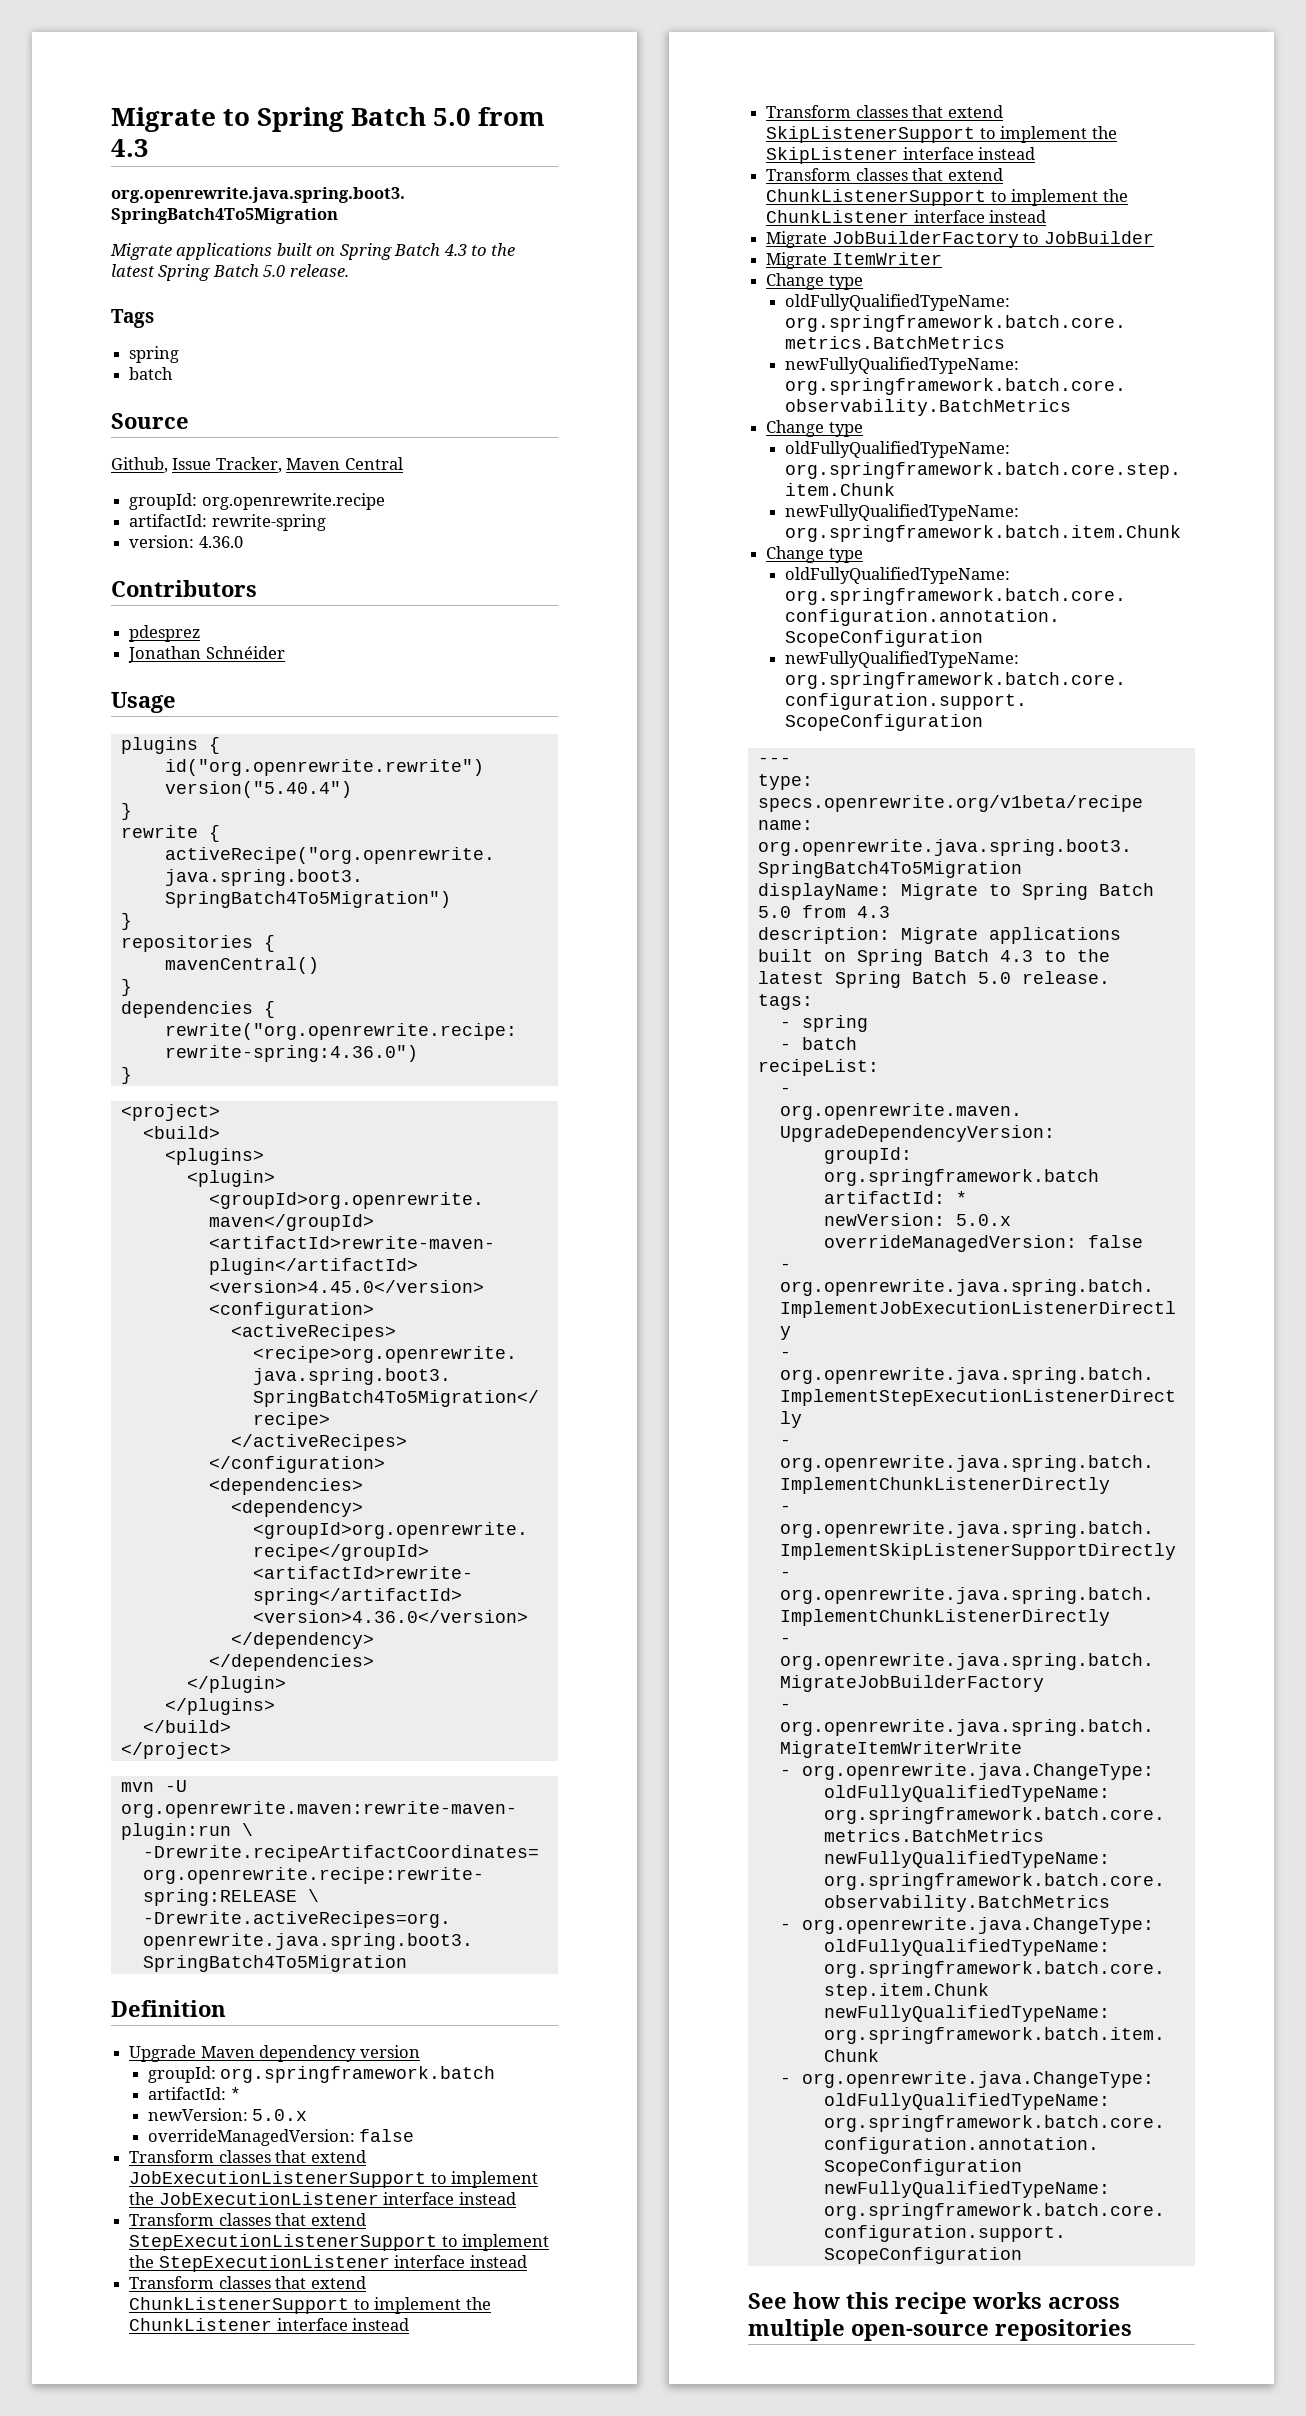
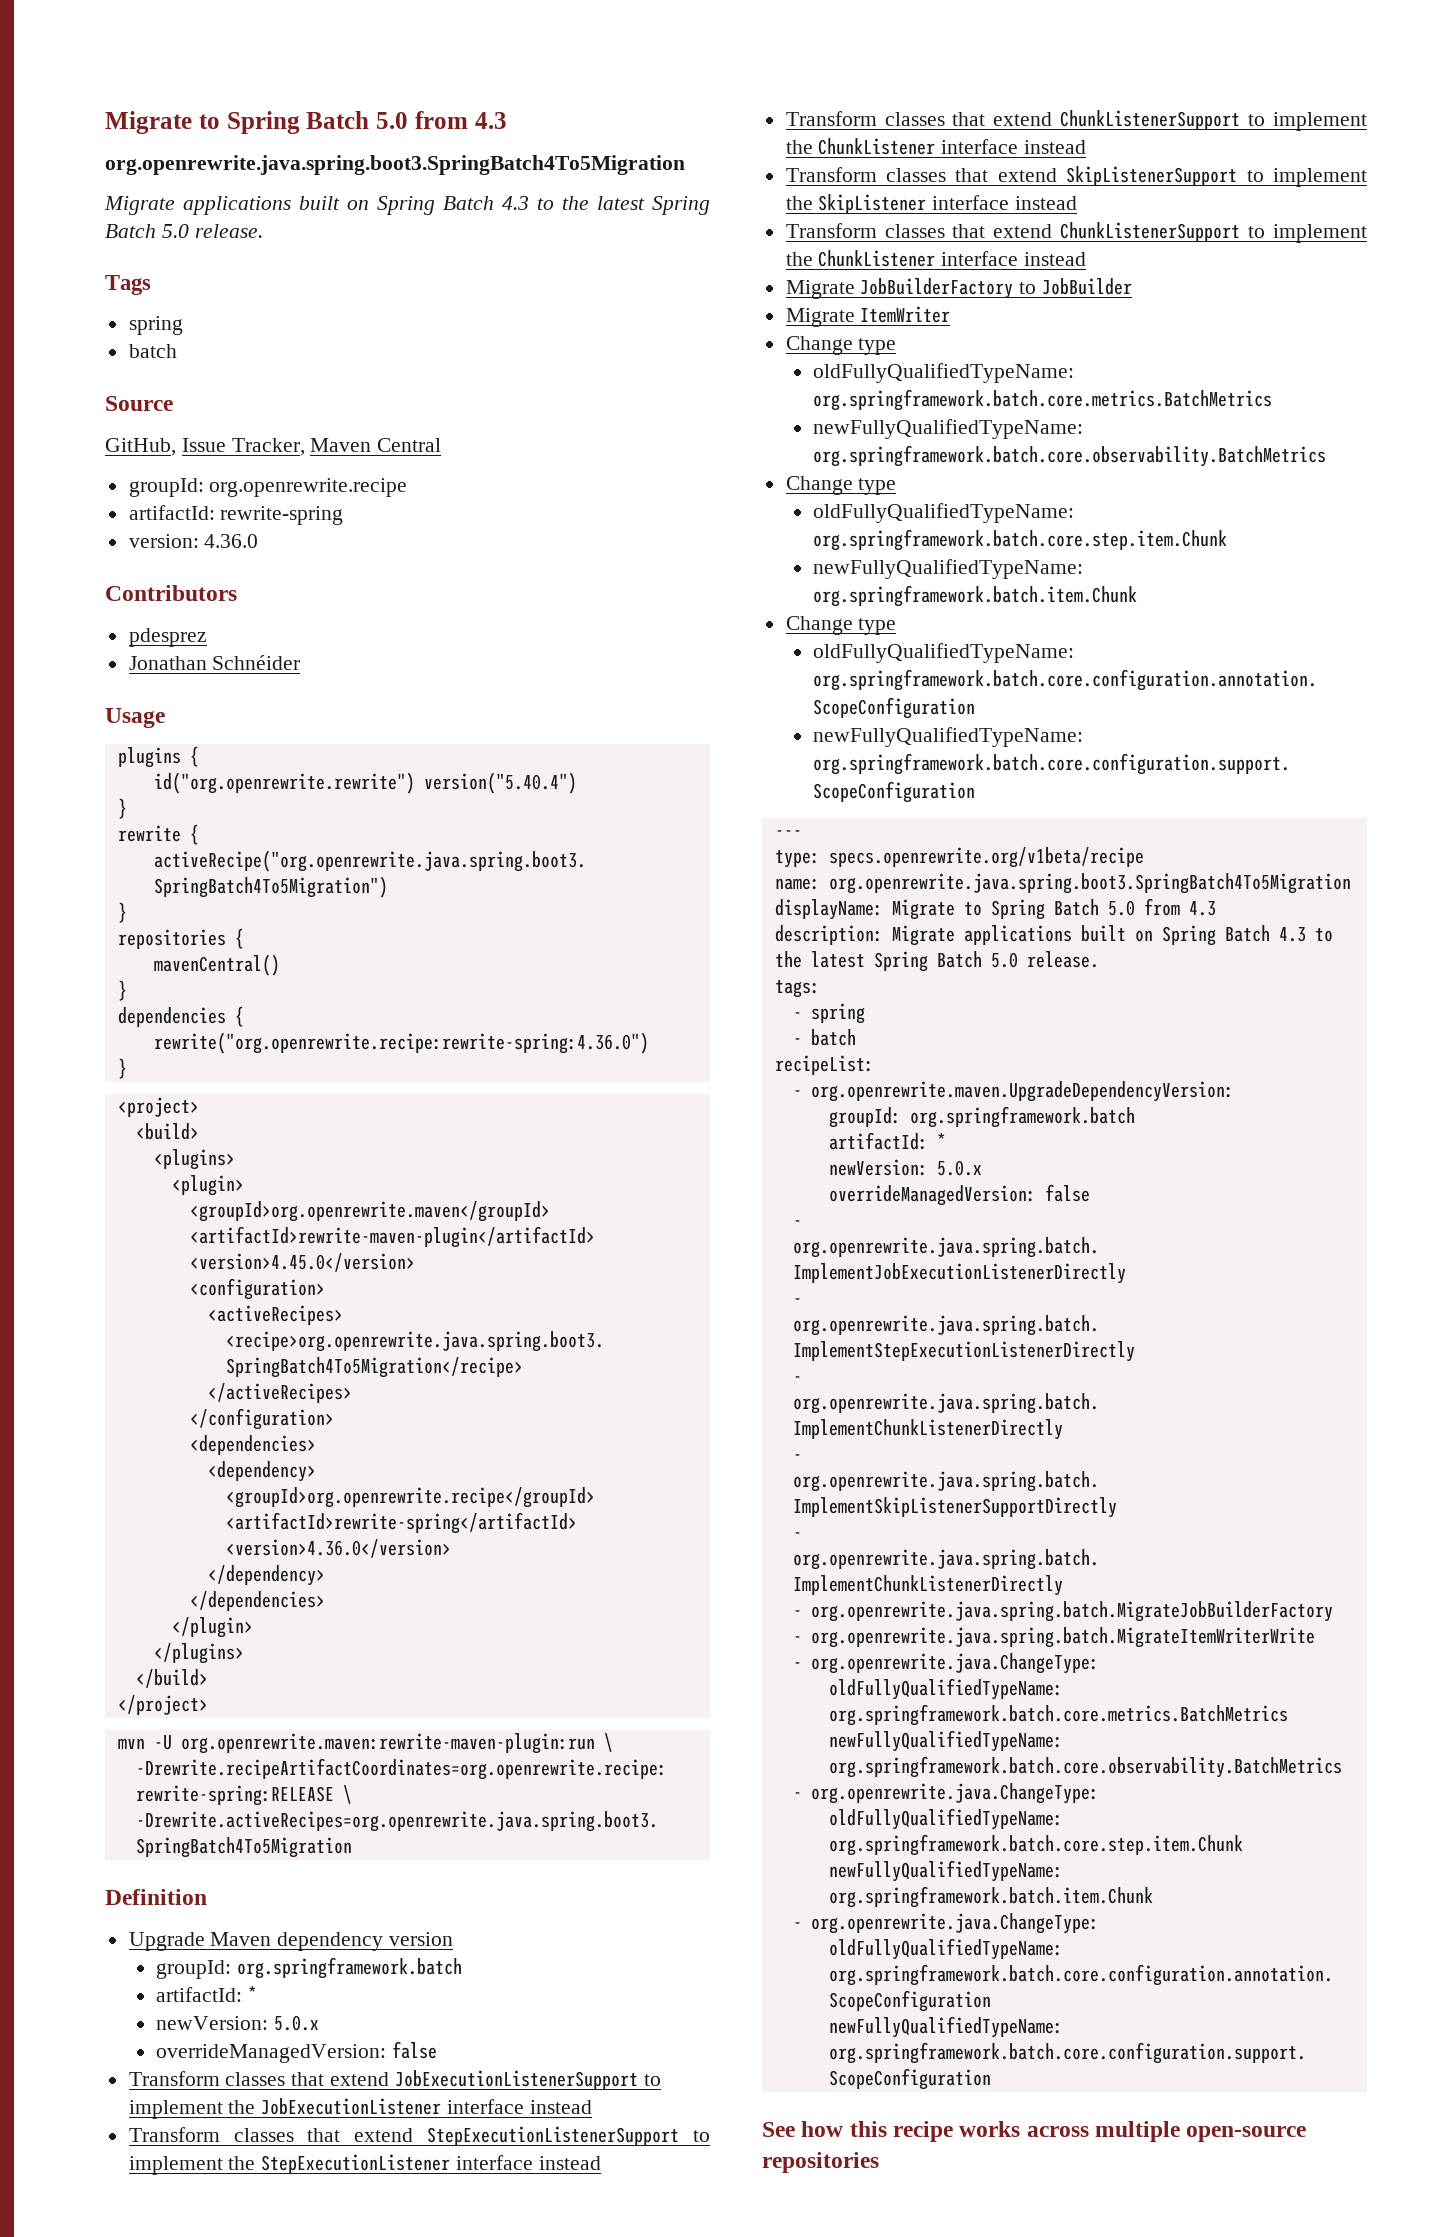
[111,457,168,473] Github, -> [105,438,176,456] GitHub,

